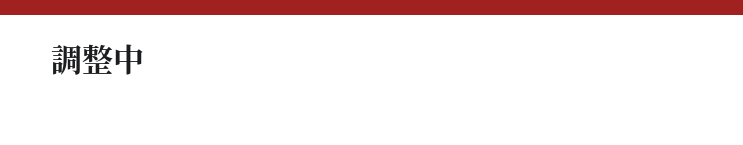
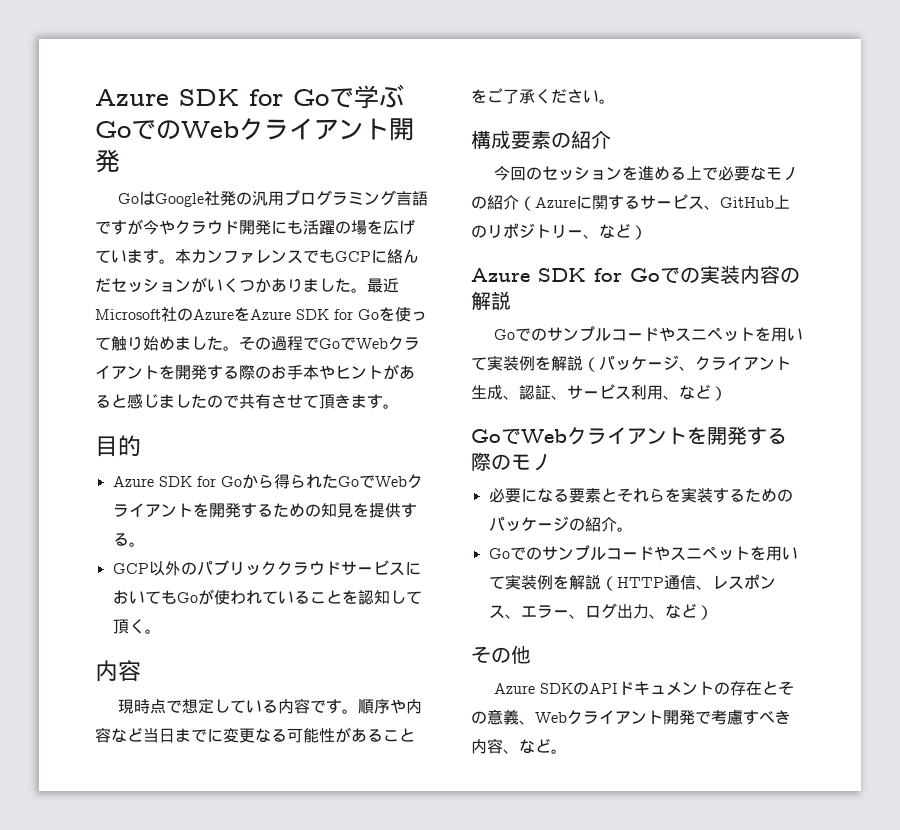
[51,44,144,75] 調整中 -> [95,84,404,109] [95,118,414,141] [95,149,120,173] [117,190,428,207] [95,219,415,235] [95,249,419,264] [95,277,399,293] [95,307,427,322] [95,336,420,351] [95,364,415,380] [95,393,399,409] [95,435,141,457] [112,474,423,489] [112,503,417,518] [112,533,145,547] [112,560,421,576] [112,589,422,605] [112,619,161,634] [95,660,141,682] [117,698,422,714] [95,727,415,743] [471,88,615,104] [471,130,611,149] [493,165,798,181] [471,194,790,211] [471,223,647,240] [471,265,800,284] [471,291,511,310] [493,326,803,342] [471,355,791,372] [471,384,727,401] [471,426,787,445] [471,452,551,471] [488,487,793,503] [488,516,633,532] [488,545,798,561] [488,574,776,591] [488,603,713,620] [471,645,531,664] [493,681,794,696] [471,709,791,725] [471,738,567,754] Azure SDK for Goで学ぶGoでのWebクライアント開発 // GoはGoogle社発の汎用プログラミング言語ですが今やクラウド開発にも活躍の場を広げています。本カンファレンスでもGCPに絡んだセッションがいくつかありました。最近Microsoft社のAzureをAzure SDK for Goを使って触り始めました。その過程でGoでWebクライアントを開発する際のお手本やヒントがあると感じましたので共有させて頂きます。 // 目的 // Azure SDK for Goから得られたGoでWebクライアントを開発するための知見を提供する。 // GCP以外のパブリッククラウドサービスにおいてもGoが使われていることを認知して頂く。 // 内容 // 現時点で想定している内容です。順序や内容など当日までに変更なる可能性があることをご了承ください。 // 構成要素の紹介 // 今回のセッションを進める上で必要なモノの紹介（Azureに関するサービス、GitHub上のリポジトリー、など） // Azure SDK for Goでの実装内容の解説 // Goでのサンプルコードやスニペットを用いて実装例を解説（パッケージ、クライアント生成、認証、サービス利用、など） // GoでWebクライアントを開発する際のモノ // 必要になる要素とそれらを実装するためのパッケージの紹介。 // Goでのサンプルコードやスニペットを用いて実装例を解説（HTTP通信、レスポンス、エラー、ログ出力、など） // その他 // Azure SDKのAPIドキュメントの存在とその意義、Webクライアント開発で考慮すべき内容、など。

